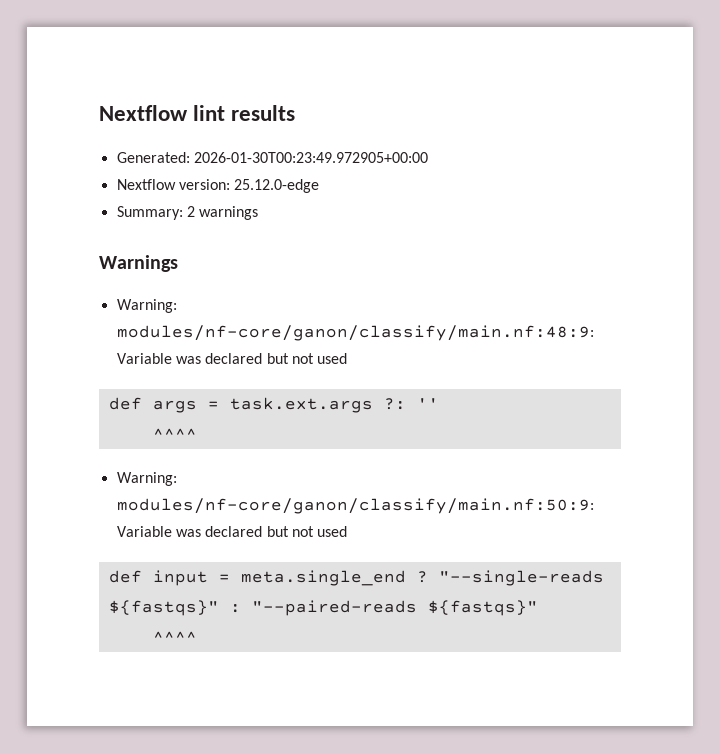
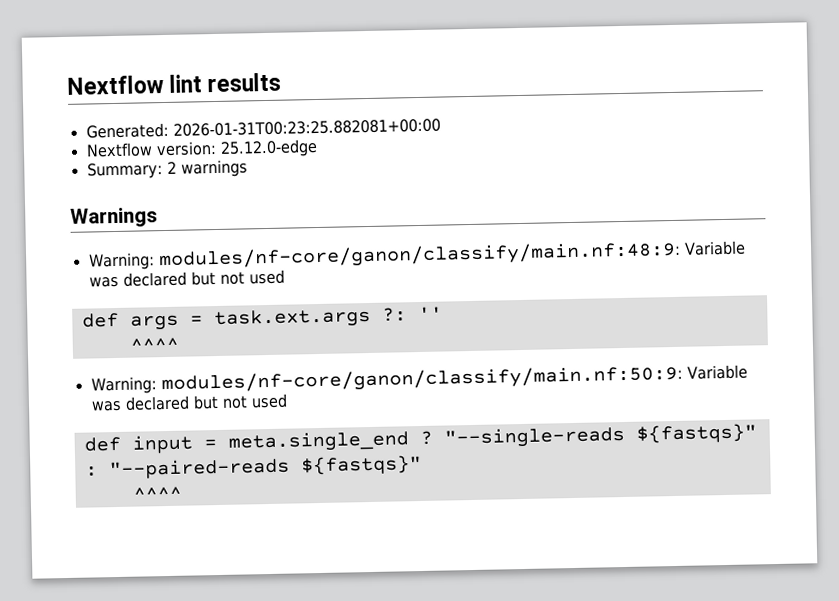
[193,152,428,163] 2026-01-30T00:23:49.972905+00:00 -> [172,118,441,137] 2026-01-31T00:23:25.882081+00:00

